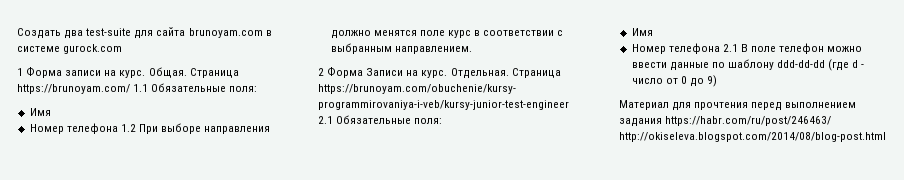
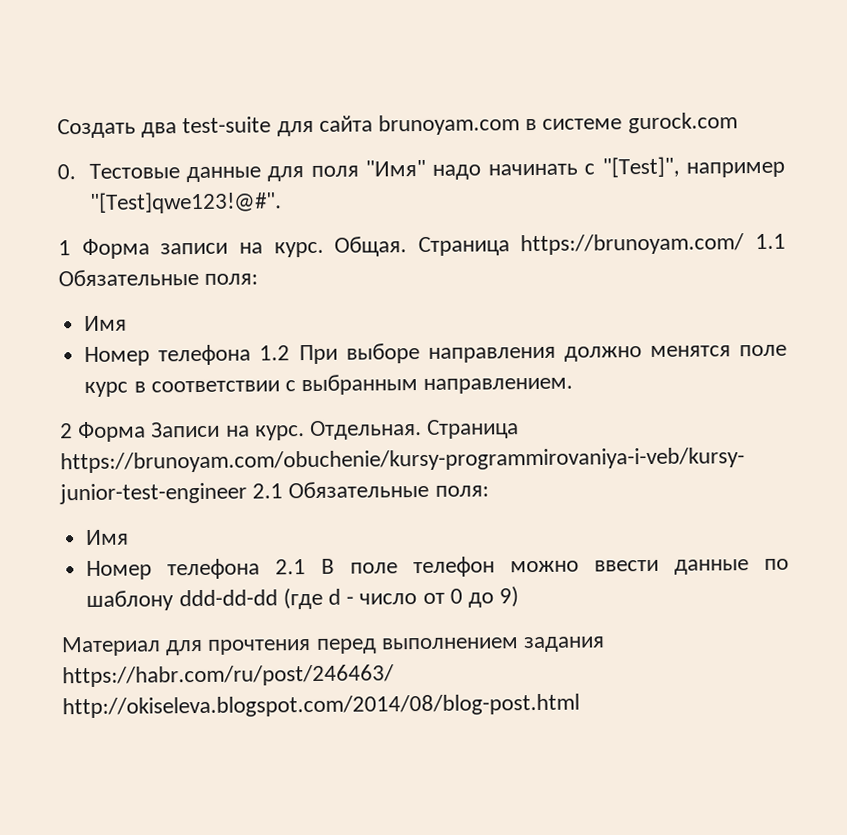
(123, 49) none -> [57,156,785,183] [88,191,282,214] // 0. Тестовые данные для поля "Имя" надо начинать с "[Test]", например "[Test]qwe123!@#".

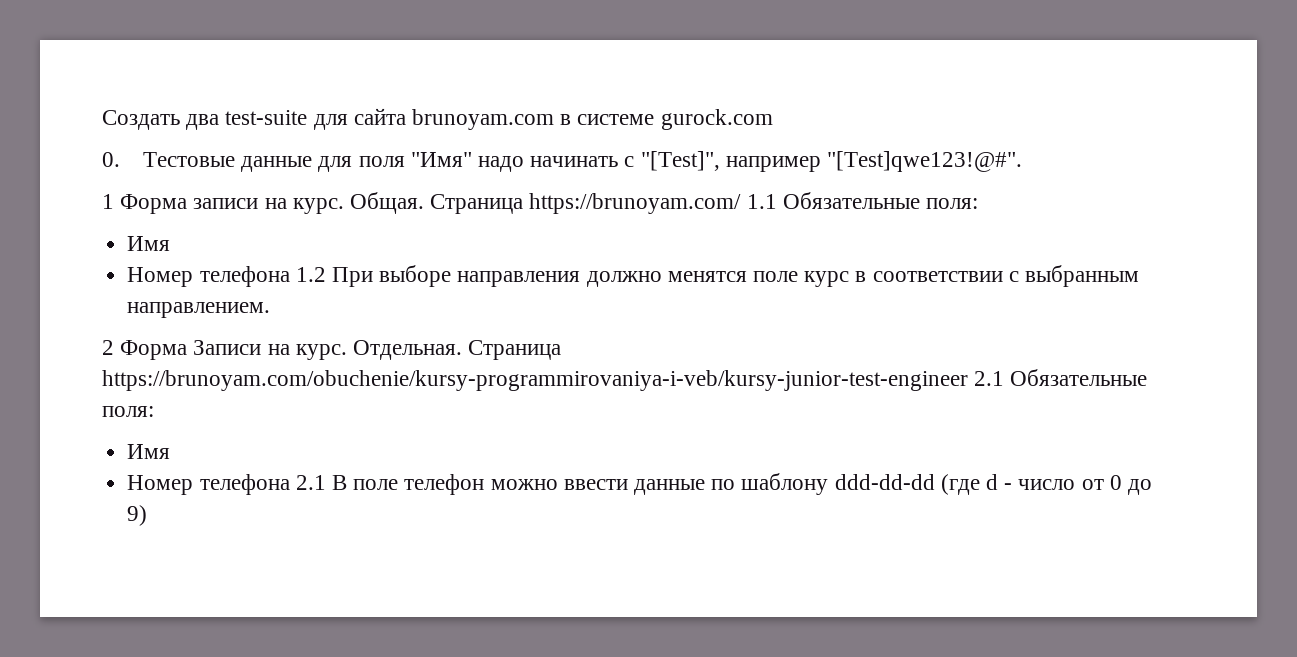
[61,636,606,657] [62,664,394,688] [62,693,580,719] // Материал для прочтения перед выполнением задания https://habr.com/ru/post/246463/ http://okiseleva.blogspot.com/2014/08/blog-post.html -> (148, 515) none

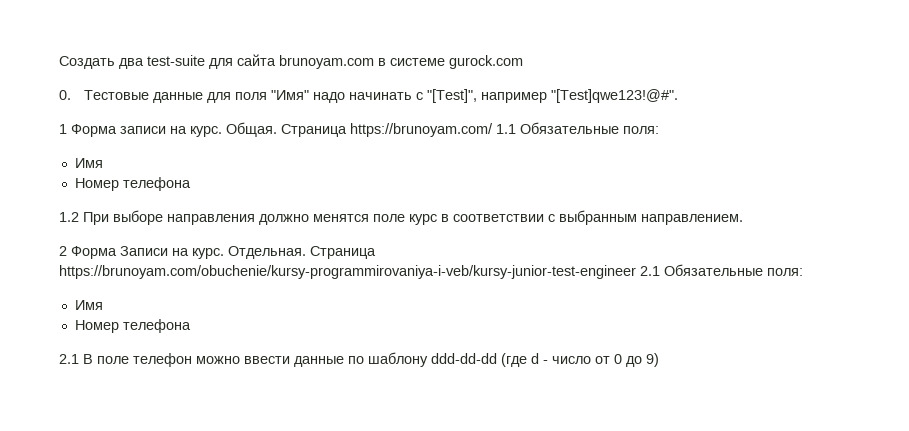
(290, 276) none -> (191, 184) //
(290, 484) none -> (191, 326) //

